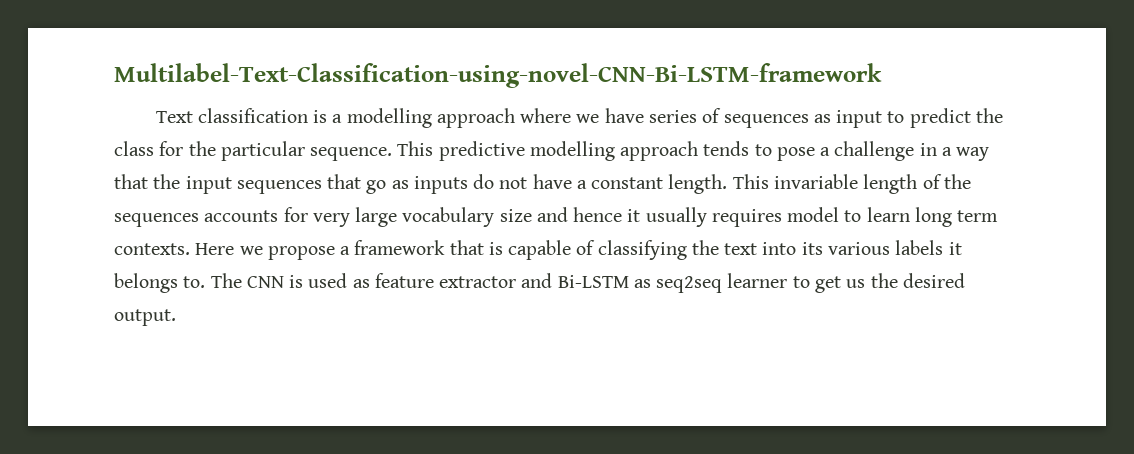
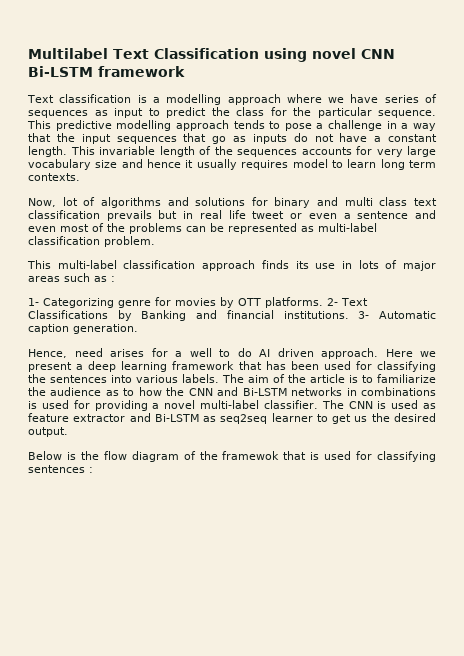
[114,63,882,88] Multilabel-Text-Classification-using-novel-CNN-Bi-LSTM-framework -> [28,48,395,62] [28,66,185,77] Multilabel Text Classification using novel CNN Bi-LSTM framework
[195,240,962,260] [114,273,206,293] Here we propose a framework that is capable of classifying the text into its various labels it belongs to. -> [28,197,437,208] [28,210,437,221] [28,223,377,234] [28,236,155,247] [27,260,436,271] [28,273,115,282] [28,297,368,308] [28,310,437,321] [28,324,138,334] [28,348,436,359] [28,361,437,372] [28,374,436,383] [28,387,436,396] [28,400,318,411] // Now, lot of algorithms and solutions for binary and multi class text classification prevails but in real life tweet or even a sentence and even most of the problems can be represented as multi-label classification problem. // This multi-label classification approach finds its use in lots of major areas such as : // 1- Categorizing genre for movies by OTT platforms. 2- Text Classifications by Banking and financial institutions. 3- Automatic caption generation. // Hence, need arises for a well to do AI driven approach. Here we present a deep learning framework that has been used for classifying the sentences into various labels. The aim of the article is to familiarize the audience as to how the CNN and Bi-LSTM networks in combinations is used for providing a novel multi-label classifier.
(176, 317) none -> [28,451,437,462] [28,465,93,473] // Below is the flow diagram of the framewok that is used for classifying sentences :

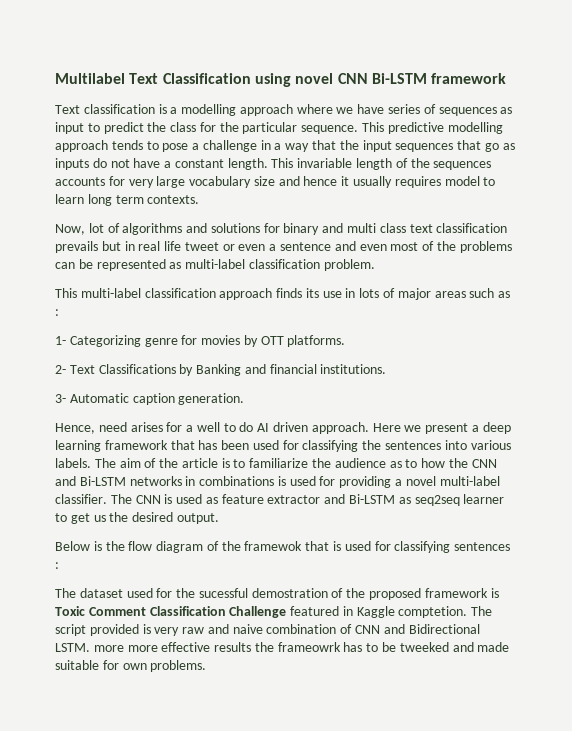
(323, 302) none -> (346, 341) //
(349, 315) none -> (387, 369) //
(93, 470) none -> [55,588,499,600] [55,606,493,618] [55,624,480,636] [55,642,510,652] [55,660,207,672] // The dataset used for the sucessful demostration of the proposed framework is Toxic Comment Classification Challenge featured in Kaggle comptetion. The script provided is very raw and naive combination of CNN and Bidirectional LSTM. more more effective results the frameowrk has to be tweeked and made suitable for own problems.

